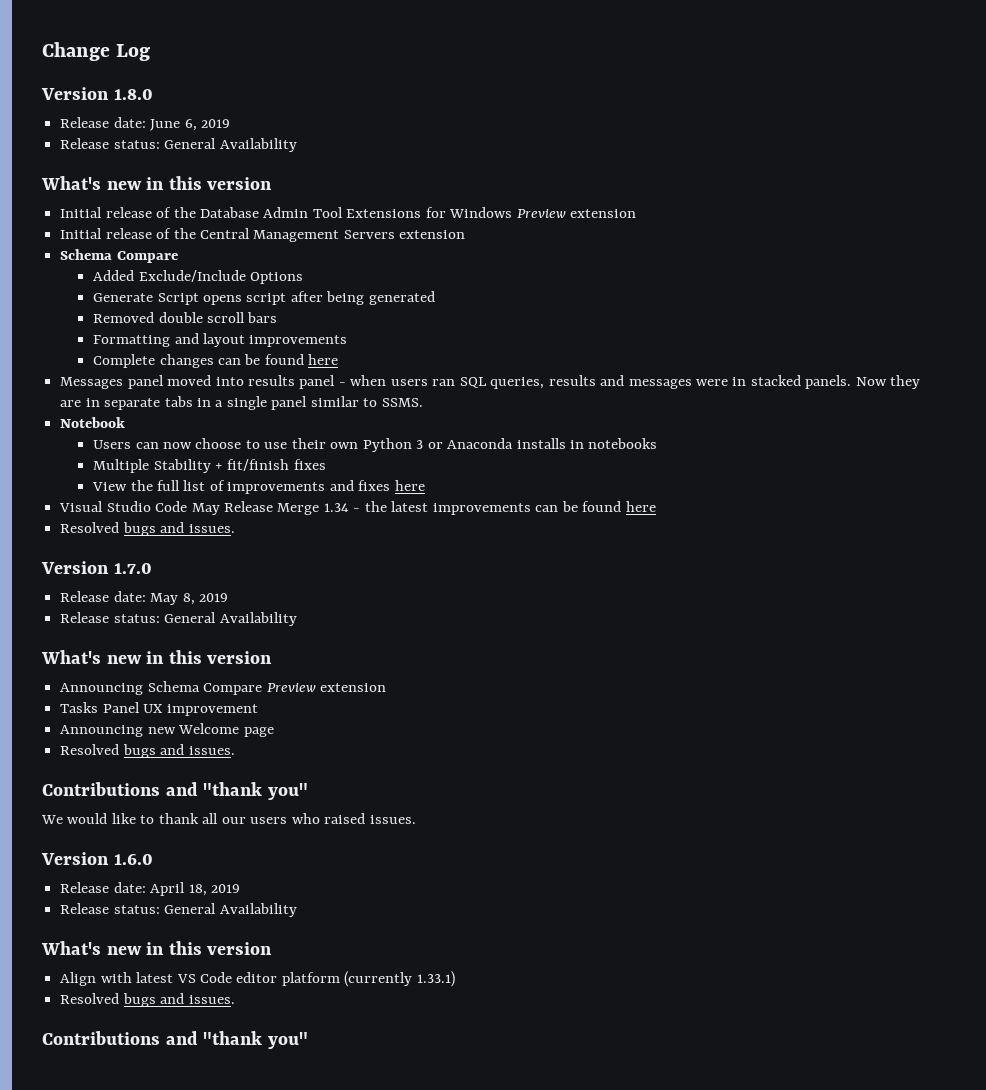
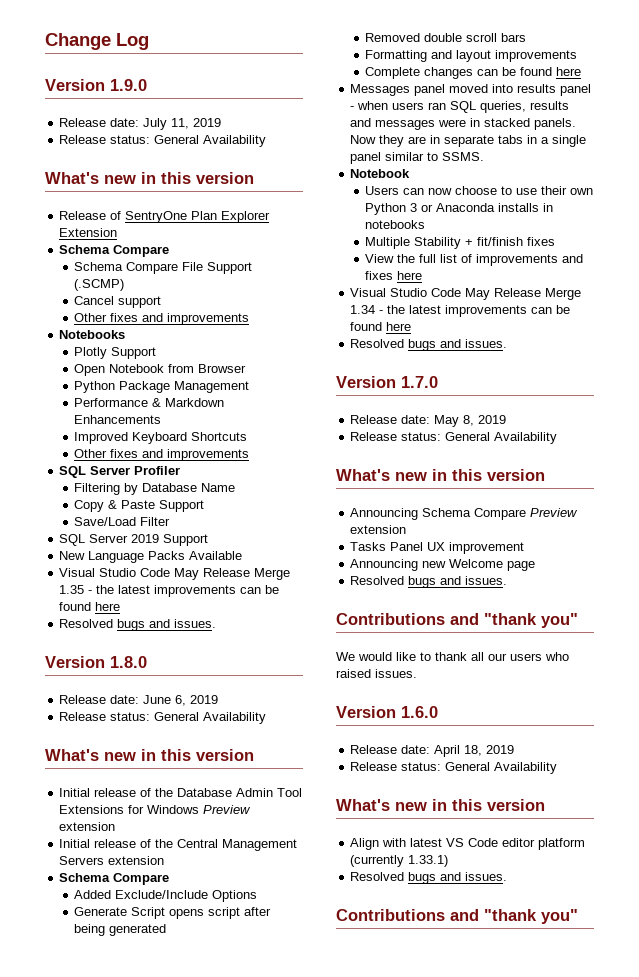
(151, 52) none -> [45,79,147,91] [59,118,222,130] [59,135,267,147] [45,172,254,184] [59,211,271,223] [59,228,118,237] [59,245,170,257] [74,262,253,274] [74,279,125,291] [74,296,162,308] [74,313,250,325] [59,330,126,339] [74,347,157,359] [74,364,247,376] [74,381,250,393] [74,398,225,407] [74,415,162,424] [74,432,248,444] [74,449,250,461] [59,466,181,478] [74,483,236,495] [74,500,205,512] [74,517,171,526] [59,534,209,546] [59,551,243,563] [59,568,291,580] [59,585,280,597] [59,602,121,611] [59,619,217,631] // Version 1.9.0 // Release date: July 11, 2019 // Release status: General Availability // What's new in this version // Release of SentryOne Plan Explorer Extension // Schema Compare // Schema Compare File Support (.SCMP) // Cancel support // Other fixes and improvements // Notebooks // Plotly Support // Open Notebook from Browser // Python Package Management // Performance & Markdown Enhancements // Improved Keyboard Shortcuts // Other fixes and improvements // SQL Server Profiler // Filtering by Database Name // Copy & Paste Support // Save/Load Filter // SQL Server 2019 Support // New Language Packs Available // Visual Studio Code May Release Merge 1.35 - the latest improvements can be found here // Resolved bugs and issues.

